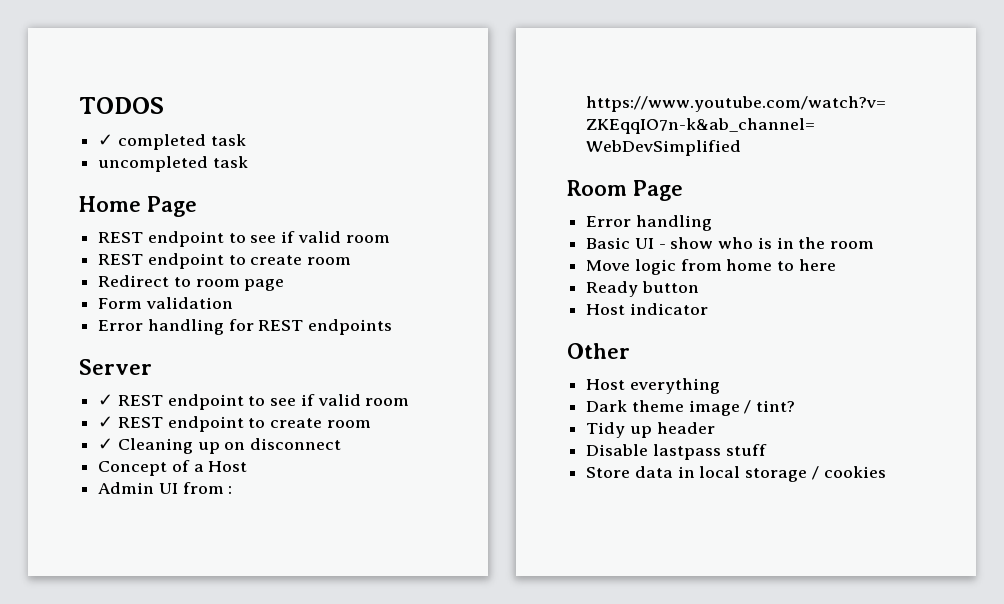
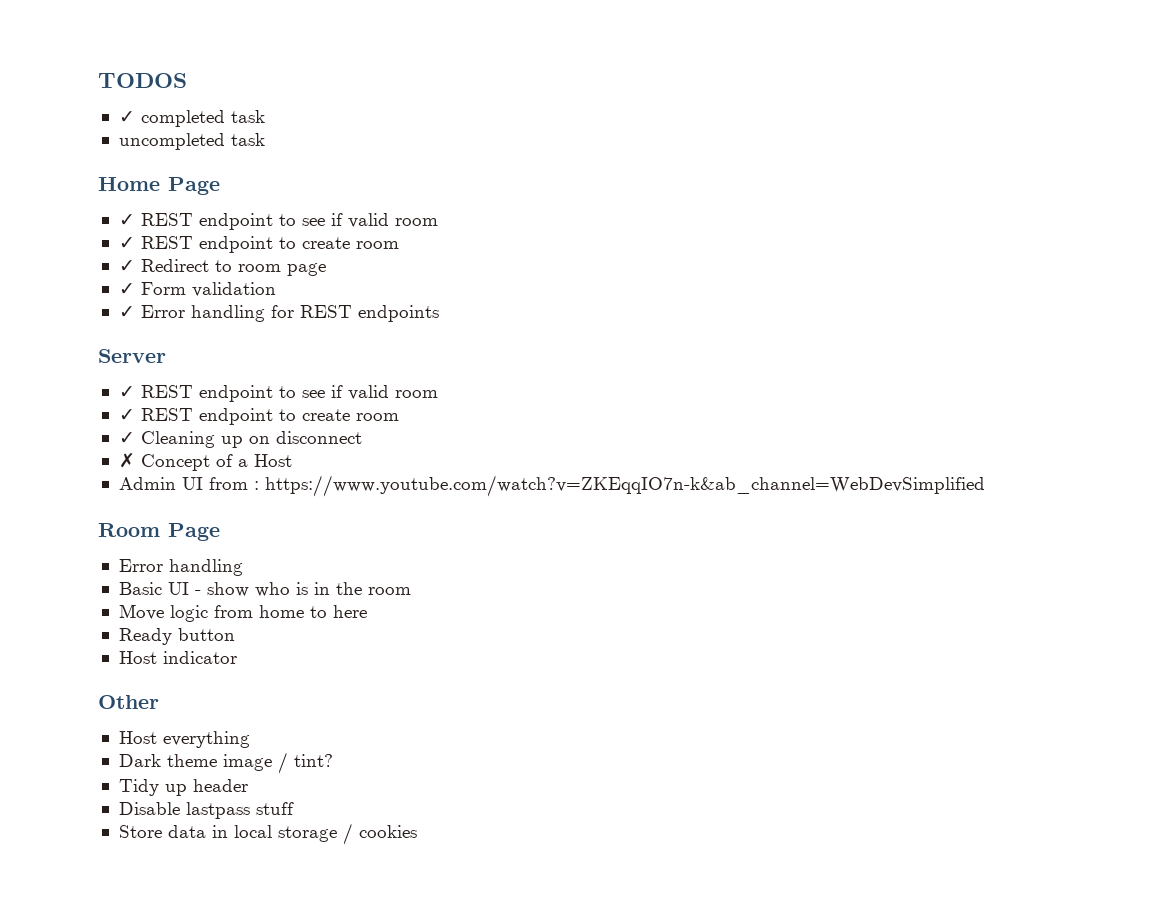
[98,231,390,247] [98,253,352,269] REST endpoint to see if valid room // REST endpoint to create room // -> [118,213,438,230] [118,236,399,253] [118,260,135,272] ✓ REST endpoint to see if valid room // ✓ REST endpoint to create room // ✓
(285, 285) none -> [118,283,135,295] ✓
(233, 303) none -> [118,306,135,318] ✓
(342, 444) none -> [118,453,135,468] ✗

